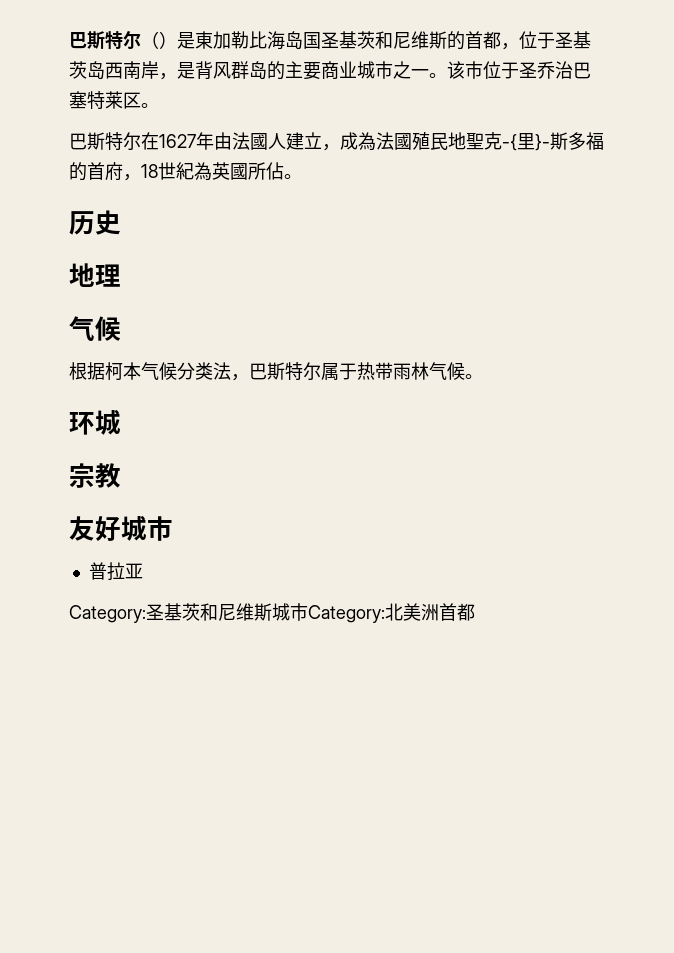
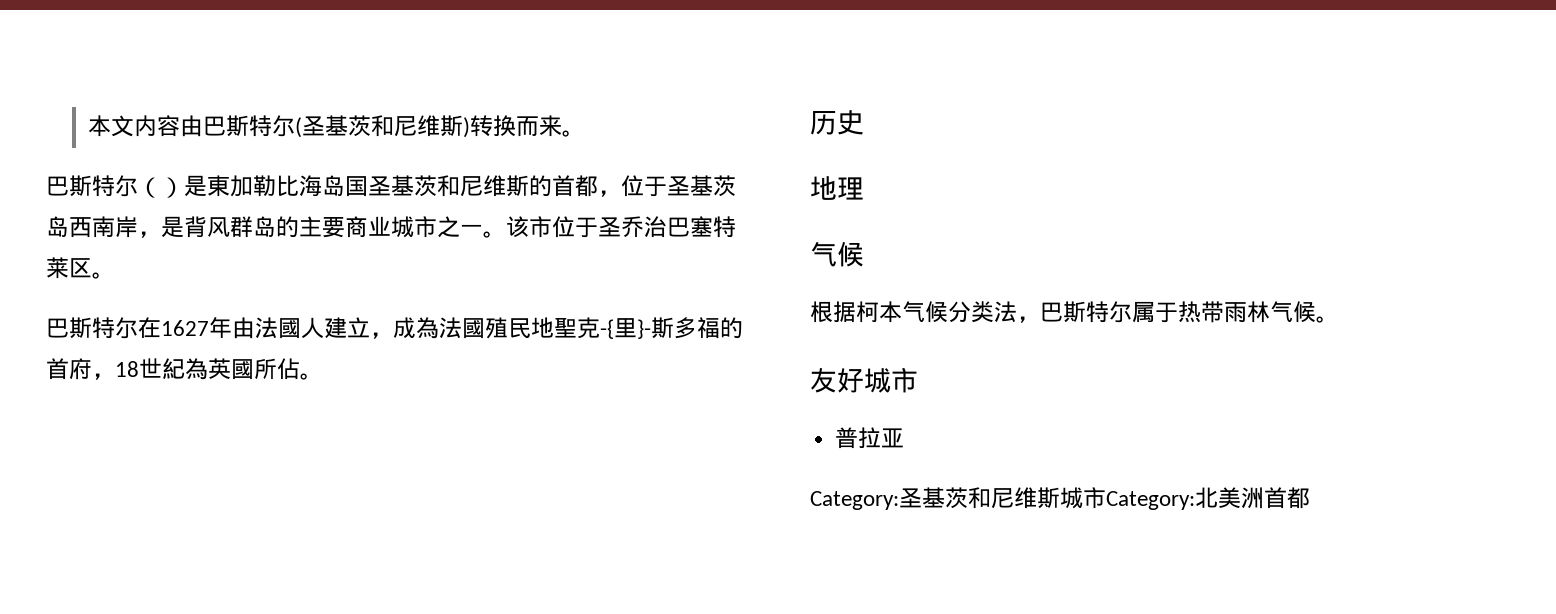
(69, 40) none -> [88,115,586,138] 本文内容由巴斯特尔(圣基茨和尼维斯)转换而来。 //
[69,409,121,435] [69,463,121,488] // 环城 // 宗教 -> (1339, 319) none

